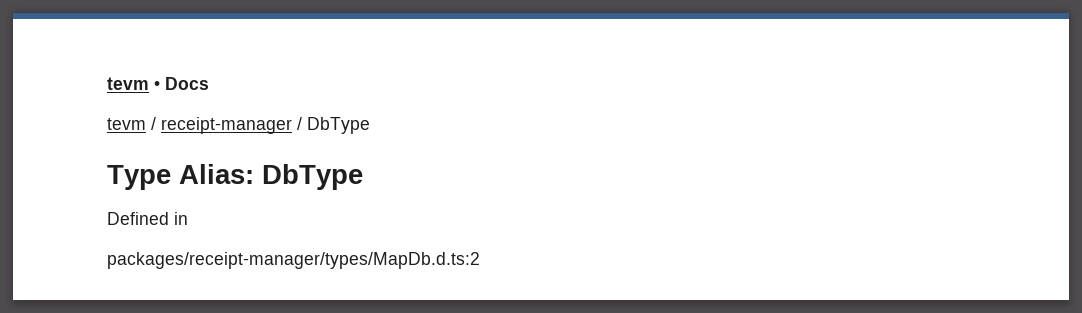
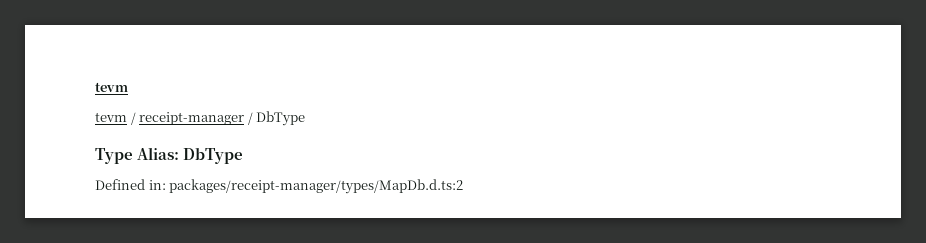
[107,77,209,90] tevm • Docs -> [95,82,128,92] tevm
[174,212,188,225] in // -> [148,180,166,190] in:

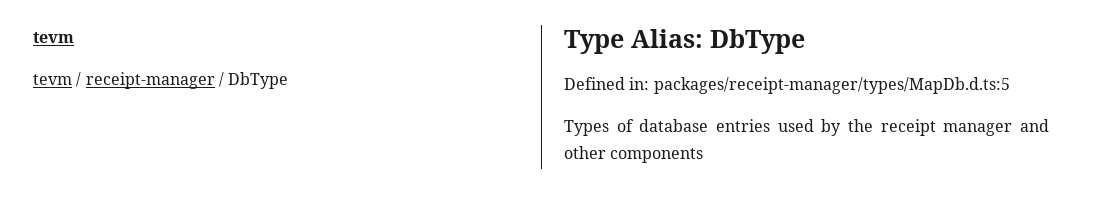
[169,179,464,194] packages/receipt-manager/types/MapDb.d.ts:2 -> [653,77,1010,94] [564,119,1049,136] [564,146,704,163] packages/receipt-manager/types/MapDb.d.ts:5 // Types of database entries used by the receipt manager and other components

